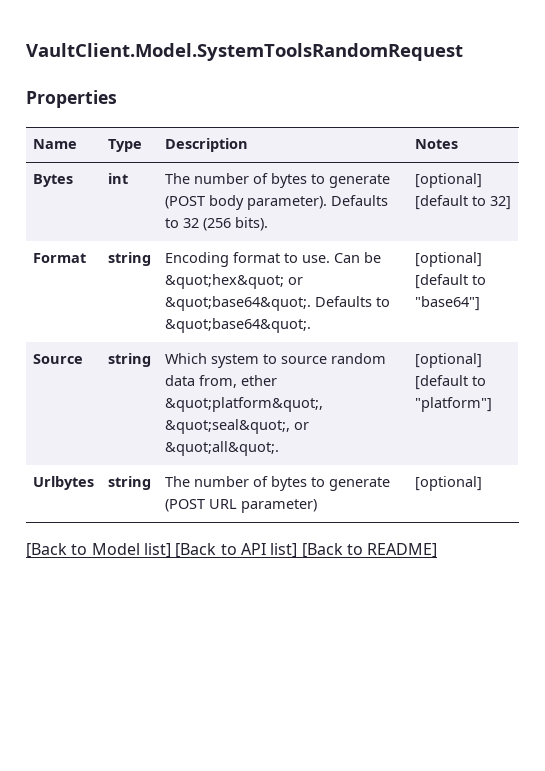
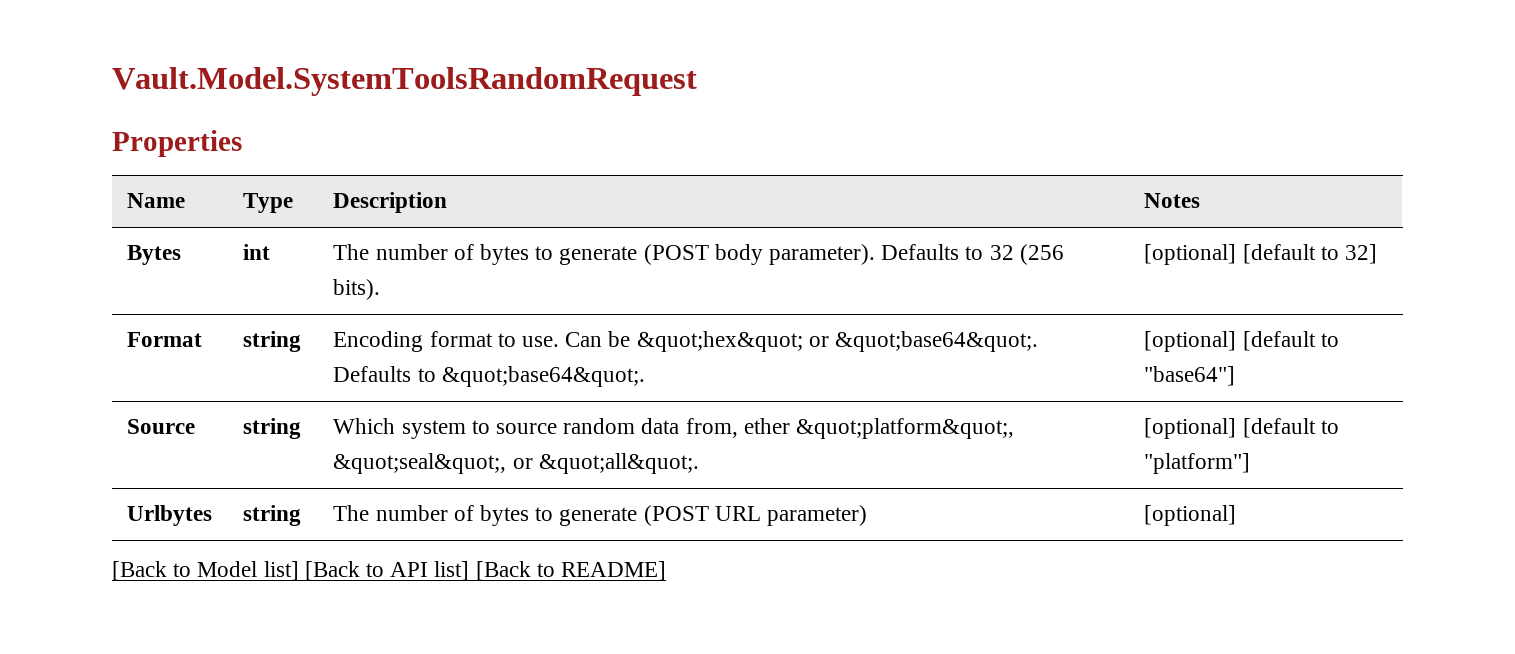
[26,43,463,61] VaultClient.Model.SystemToolsRandomRequest -> [112,67,697,96] Vault.Model.SystemToolsRandomRequest

